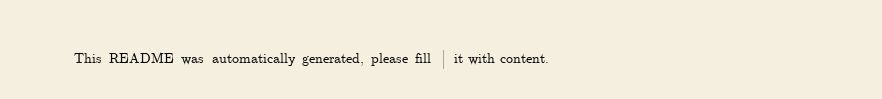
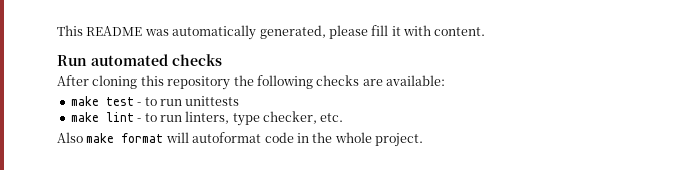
(549, 58) none -> [57,54,222,66] [57,75,445,90] [70,96,240,106] [70,111,344,126] [57,132,423,147] // Run automated checks // After cloning this repository the following checks are available: // make test - to run unittests // make lint - to run linters, type checker, etc. // Also make format will autoformat code in the whole project.

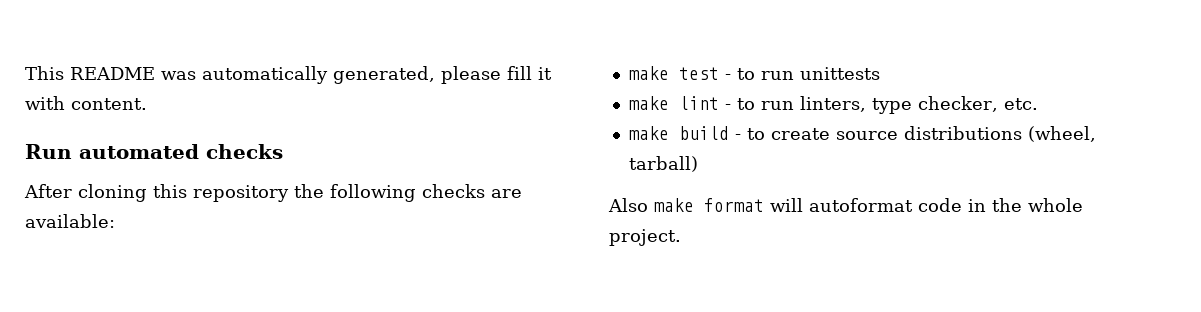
(344, 117) none -> [628,126,1096,142] [628,156,698,172] // make build - to create source distributions (wheel, tarball)

